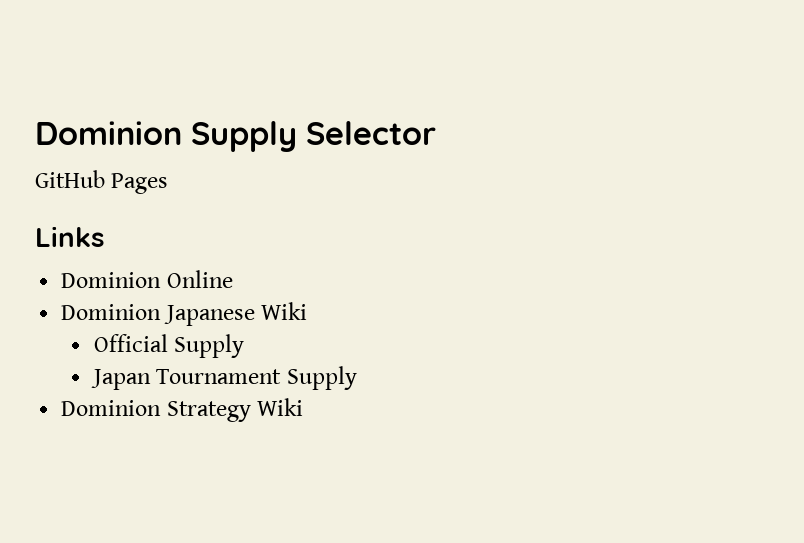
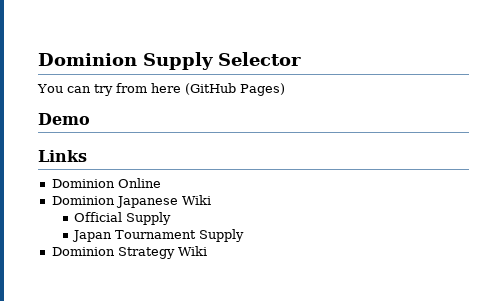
[35,170,169,194] GitHub Pages -> [37,83,285,96] [38,113,90,125] You can try from here (GitHub Pages) // Demo

